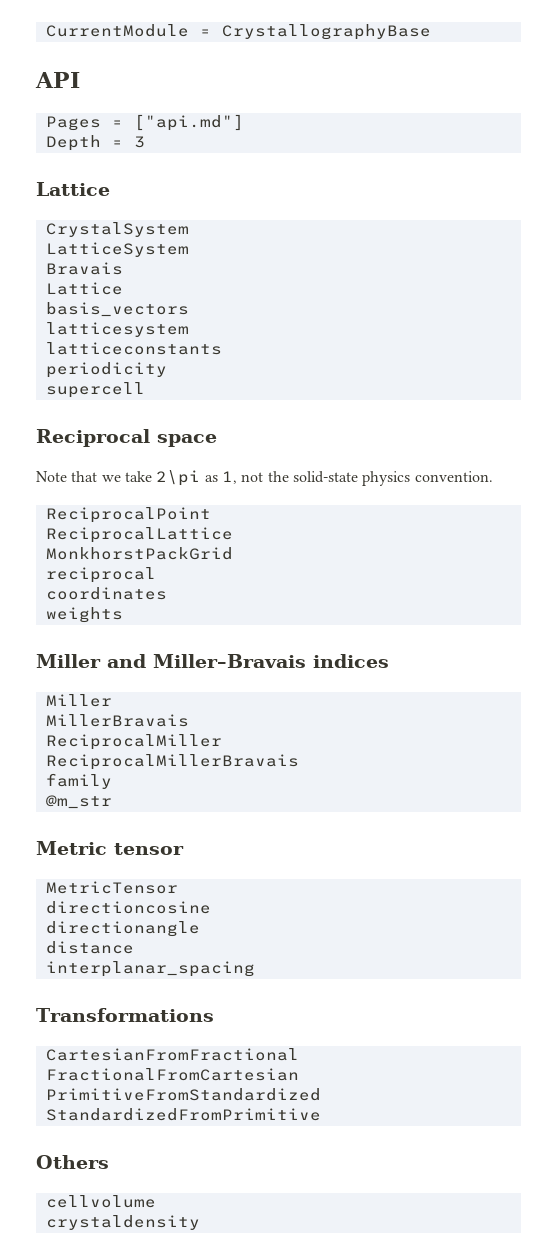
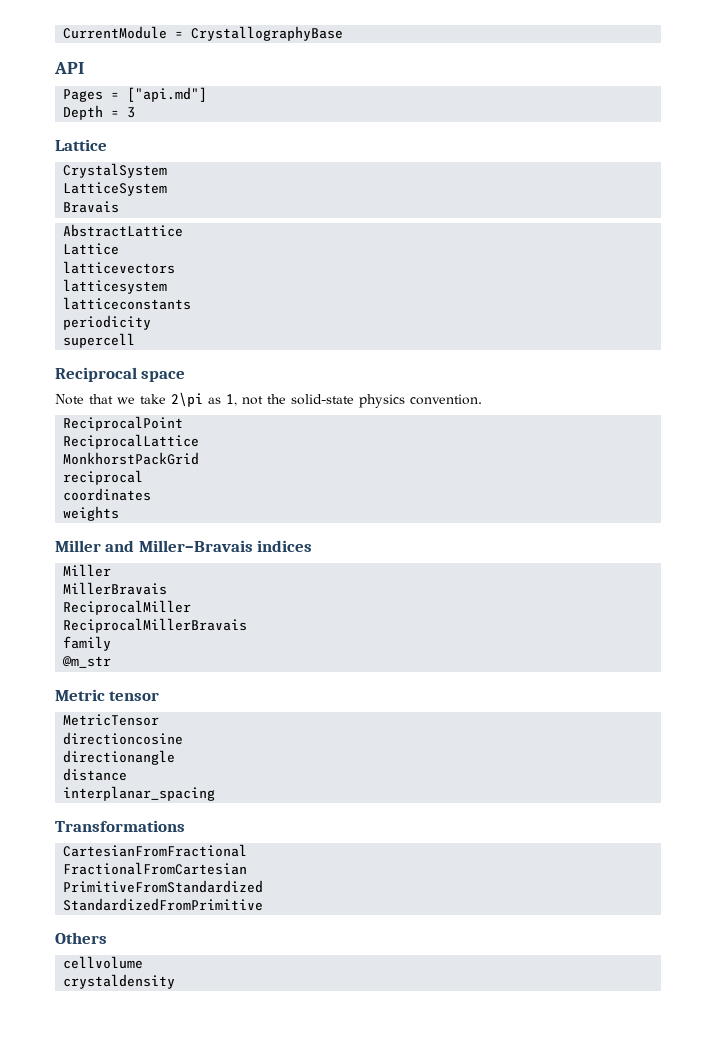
[45,282,123,295] [45,302,189,317] // Lattice // basis_vectors -> [63,224,184,237] [63,243,120,255] [63,261,176,274] // AbstractLattice // Lattice // latticevectors

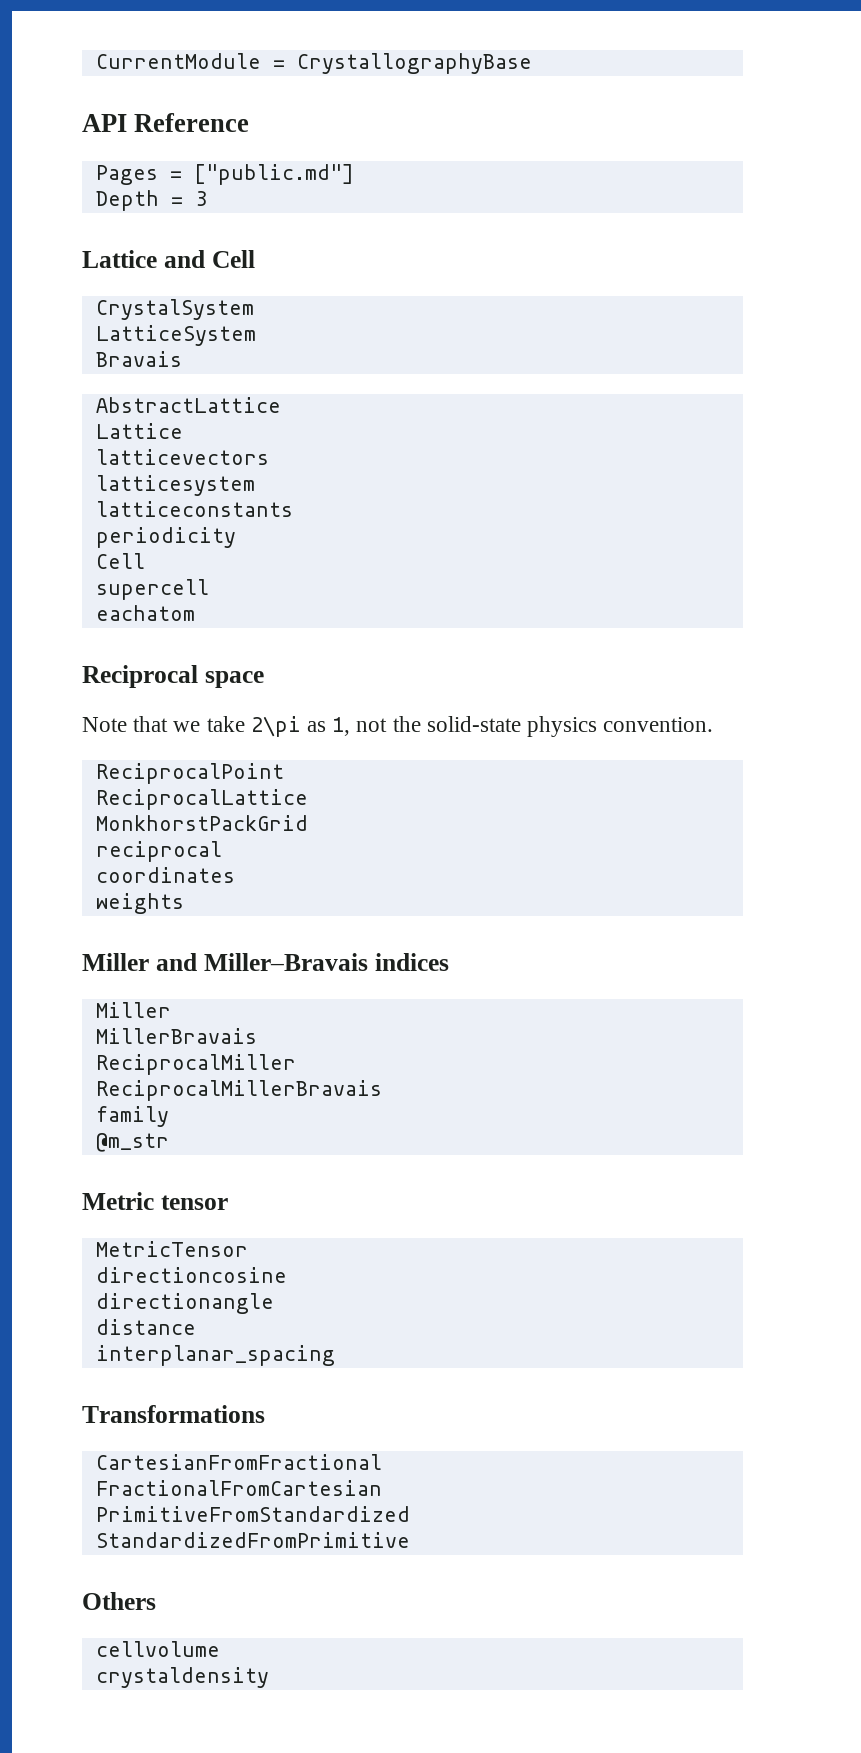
(84, 68) none -> [134,113,250,132] Reference
[127,87,208,102] ["api.md"] -> [193,164,354,185] ["public.md"]
(107, 145) none -> [163,250,255,268] and Cell
(152, 322) none -> [95,553,145,569] // Cell
(136, 340) none -> [95,605,195,621] // eachatom

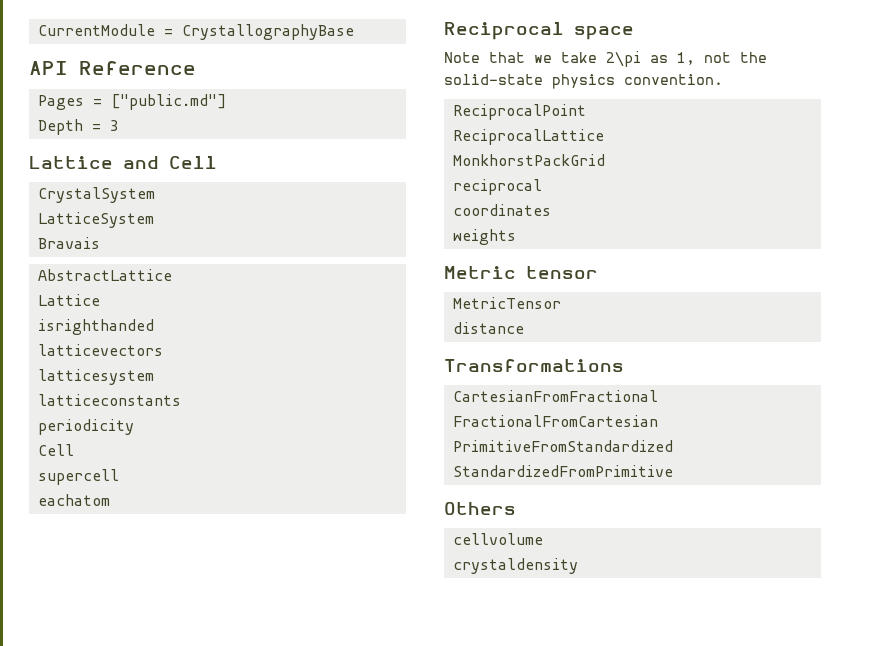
(183, 431) none -> [37,319,154,335] // isrighthanded
[82,953,449,971] [95,1002,171,1018] [95,1028,257,1044] [95,1054,296,1075] [95,1080,382,1101] [95,1106,169,1127] [95,1133,169,1152] // Miller and Miller–Bravais indices // Miller // MillerBravais // ReciprocalMiller // ReciprocalMillerBravais // family // @m_str -> (516, 237) none
[95,1267,287,1283] [95,1293,274,1314] // directioncosine // directionangle -> (561, 303) none
[95,1345,335,1366] // interplanar_spacing -> (524, 328) none

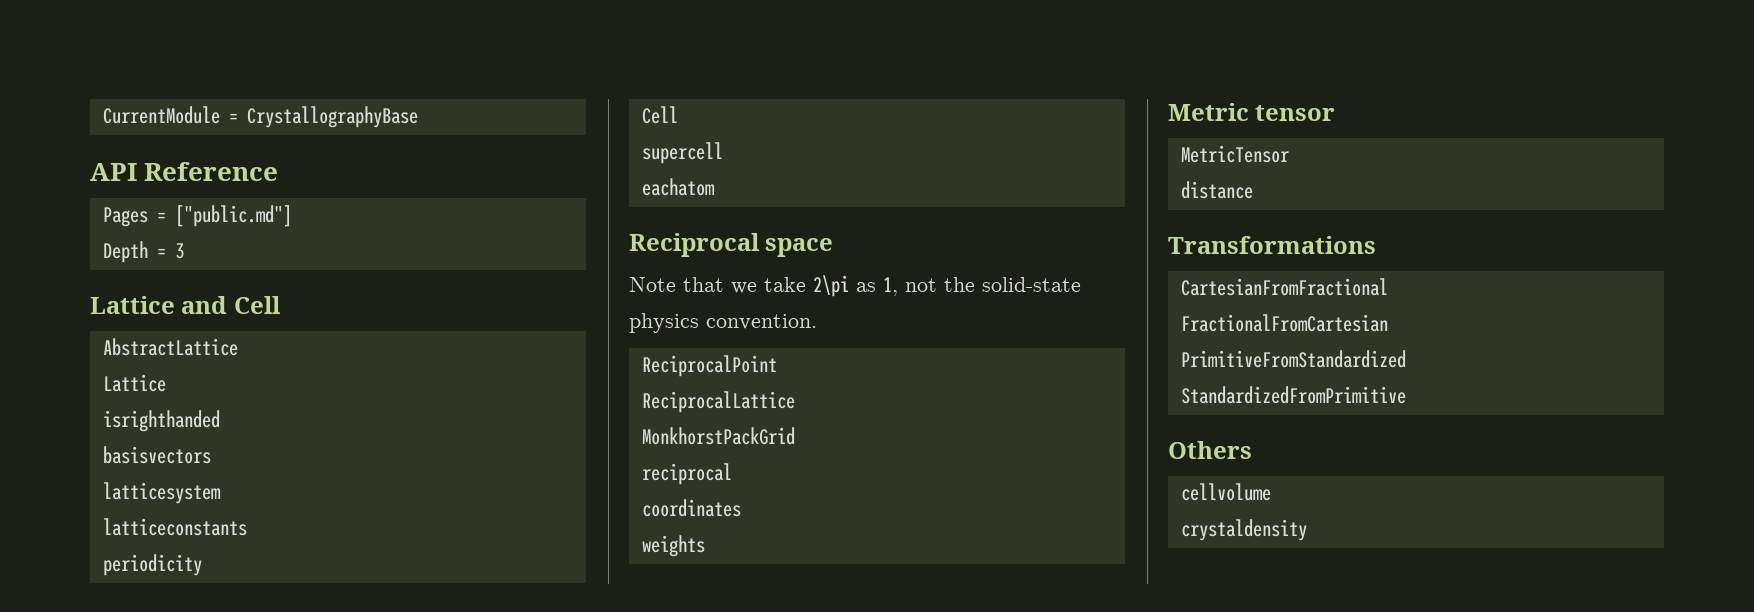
[37,187,155,203] [37,212,154,228] [37,237,100,249] // CrystalSystem // LatticeSystem // Bravais -> (281, 305) none
[37,344,163,356] latticevectors -> [102,446,211,464] basisvectors

